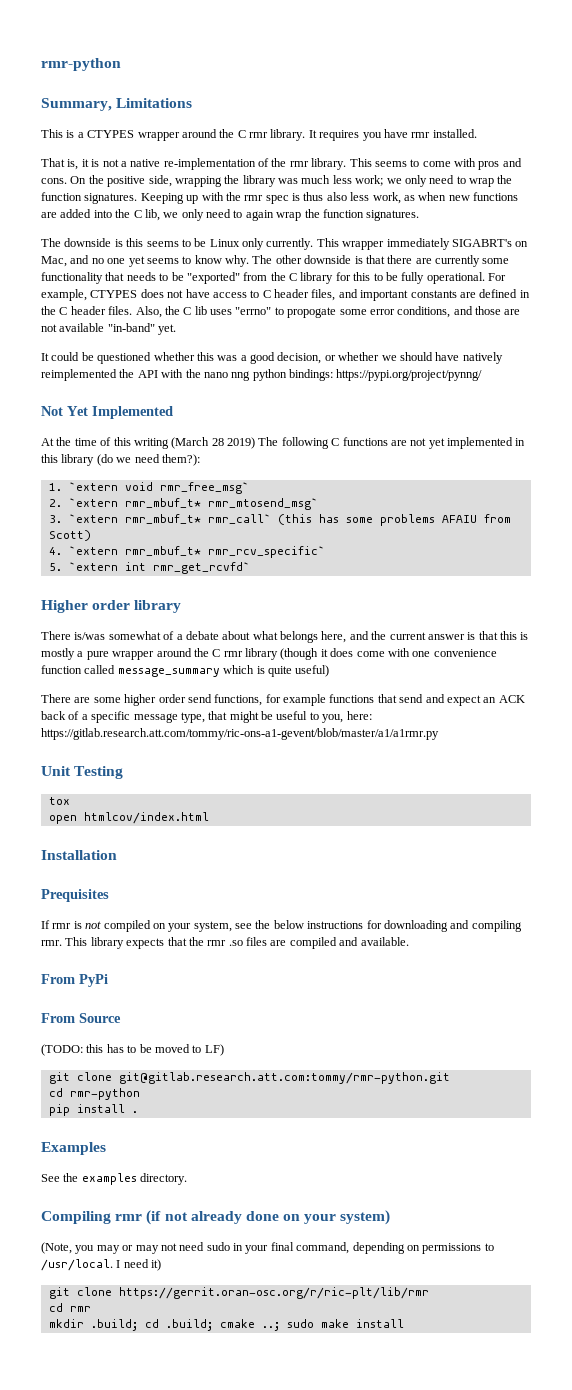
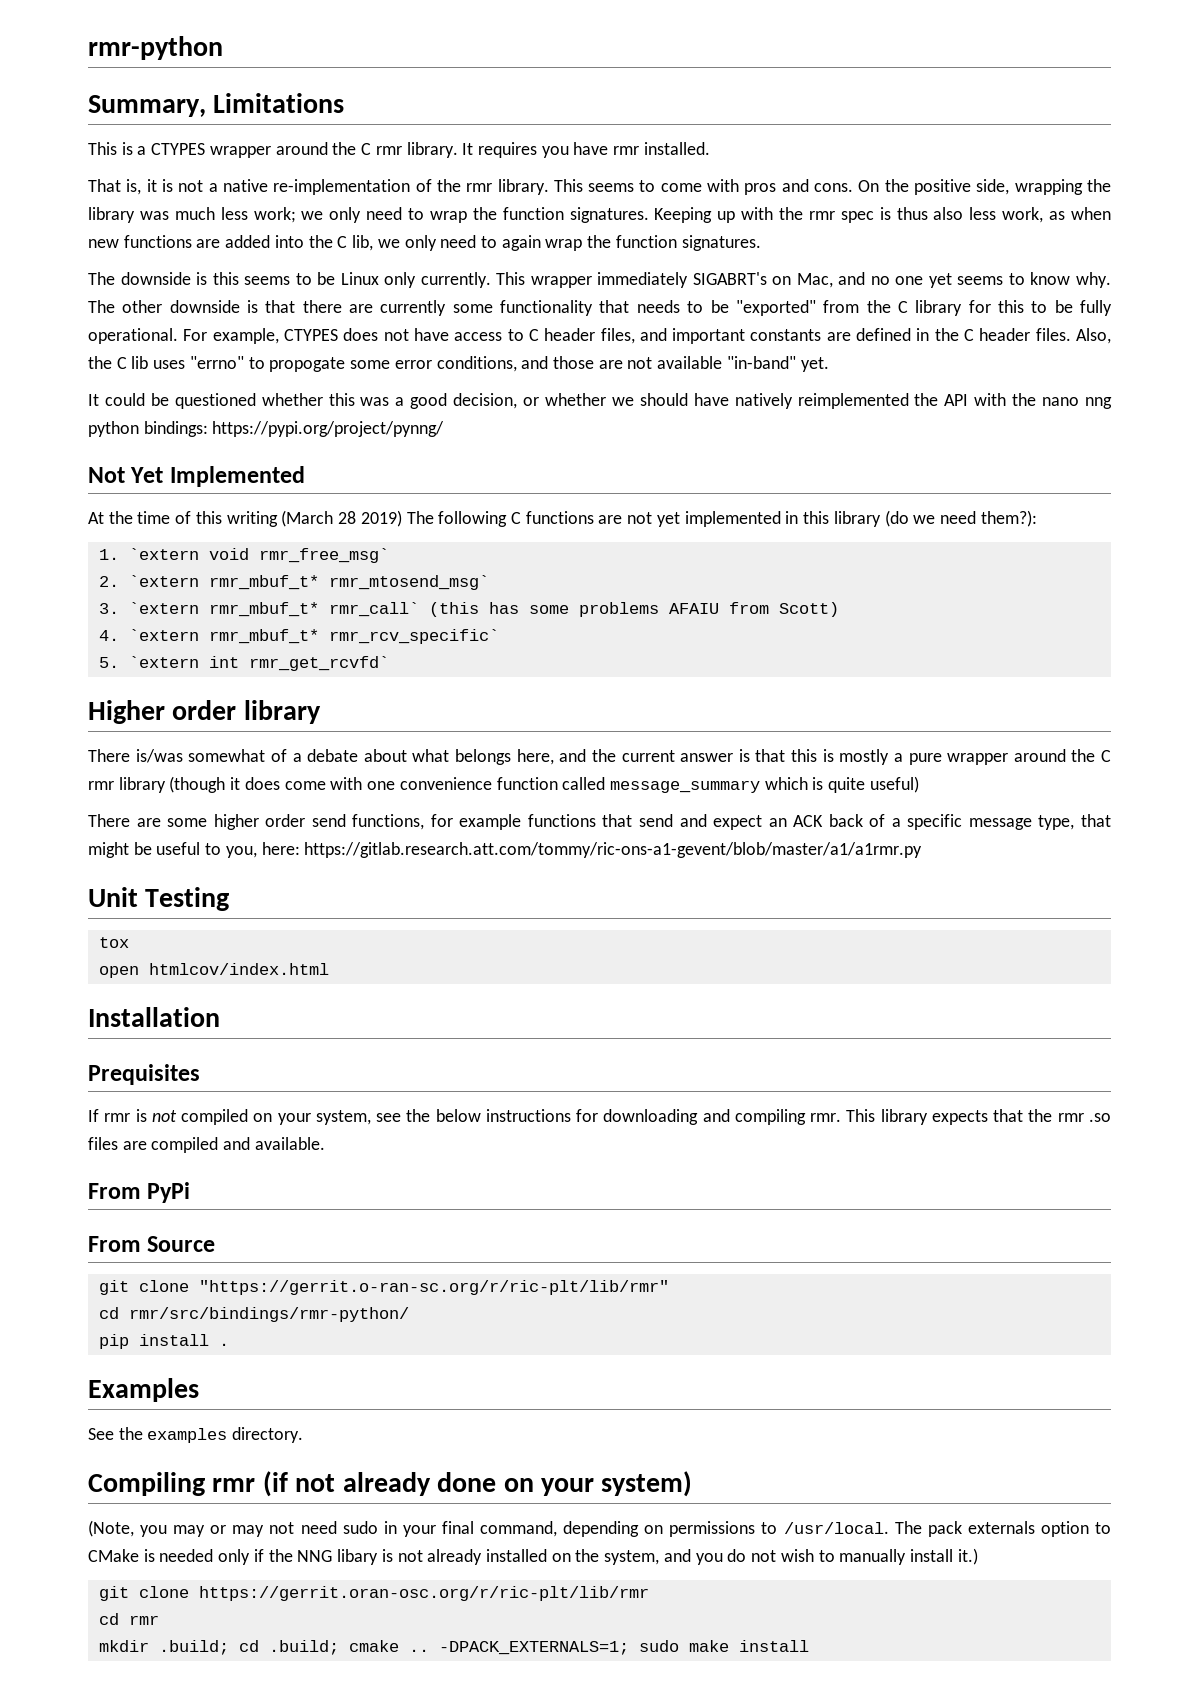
[41,1044,224,1056] [48,1072,450,1084] [48,1088,140,1100] // (TODO: this has to be moved to LF) // git clone git@gitlab.research.att.com:tommy/rmr-python.git // cd rmr-python -> [98,1280,669,1295] [98,1307,409,1322] // git clone "https://gerrit.o-ran-sc.org/r/ric-plt/lib/rmr" // cd rmr/src/bindings/rmr-python/
[116,1259,162,1271] I need it) -> [894,1521,1111,1537] [88,1548,978,1565] The pack externals option to CMake is needed only if the NNG libary is not already installed on the system, and you do not wish to manually install it.)
[261,1322,280,1331] ..; -> [408,1641,629,1655] .. -DPACK_EXTERNALS=1;

